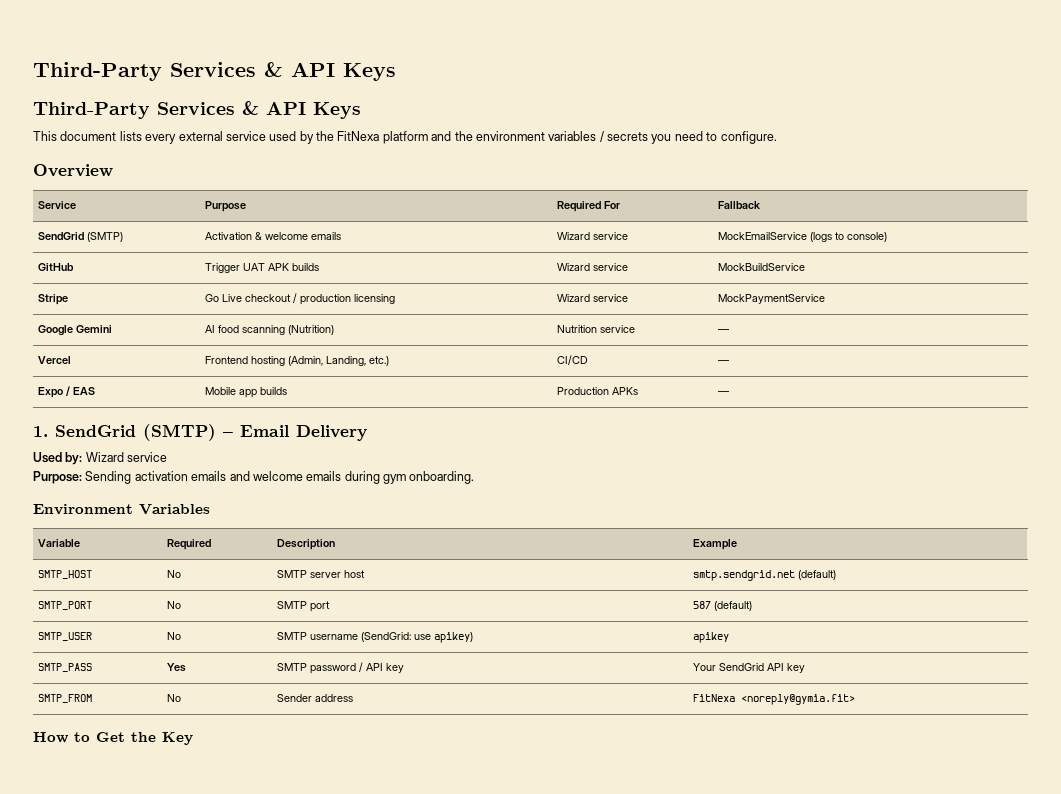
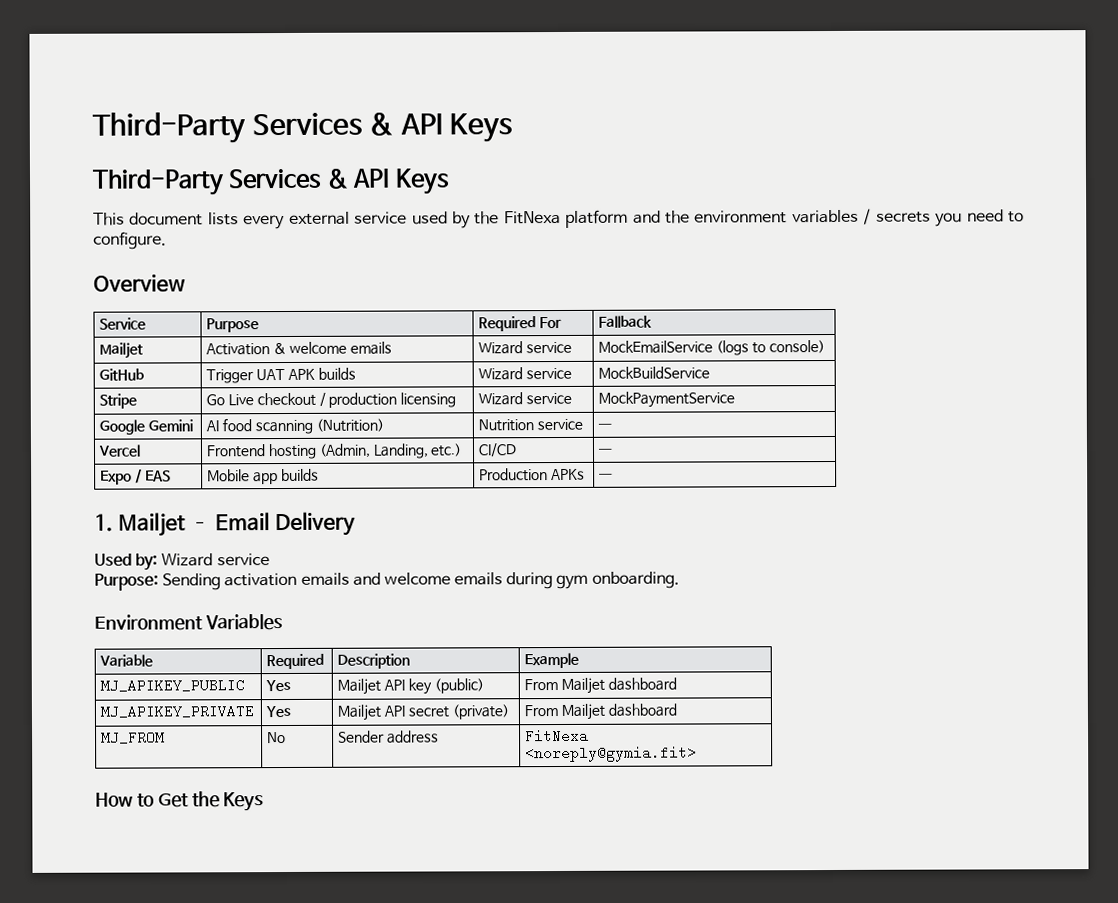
[38,232,124,242] SendGrid (SMTP) -> [99,342,144,359] Mailjet
[55,424,216,441] SendGrid (SMTP) -> [117,512,186,537] Mailjet
[38,570,93,579] [167,570,182,578] [277,570,366,578] [693,570,837,581] [38,601,93,610] [167,601,182,609] [277,601,331,612] [693,601,753,611] [38,632,93,641] [167,632,182,640] [277,632,474,643] [693,632,730,643] [38,663,93,672] [167,663,187,672] [277,662,405,674] [693,663,806,673] [38,694,93,703] SMTP_HOST | No | SMTP server host | smtp.sendgrid.net (default) // SMTP_PORT | No | SMTP port | 587 (default) // SMTP_USER | No | SMTP username (SendGrid: use apikey) | apikey // SMTP_PASS | Yes | SMTP password / API key | Your SendGrid API key // SMTP_FROM -> [100,678,246,693] [265,679,292,692] [337,678,484,695] [524,677,677,694] [100,704,255,719] [265,705,292,718] [337,704,509,721] [524,703,677,720] [101,730,166,745] MJ_APIKEY_PUBLIC | Yes | Mailjet API key (public) | From Mailjet dashboard // MJ_APIKEY_PRIVATE | Yes | Mailjet API secret (private) | From Mailjet dashboard // MJ_FROM
[162,732,193,745] Key -> [223,792,265,812] Keys

